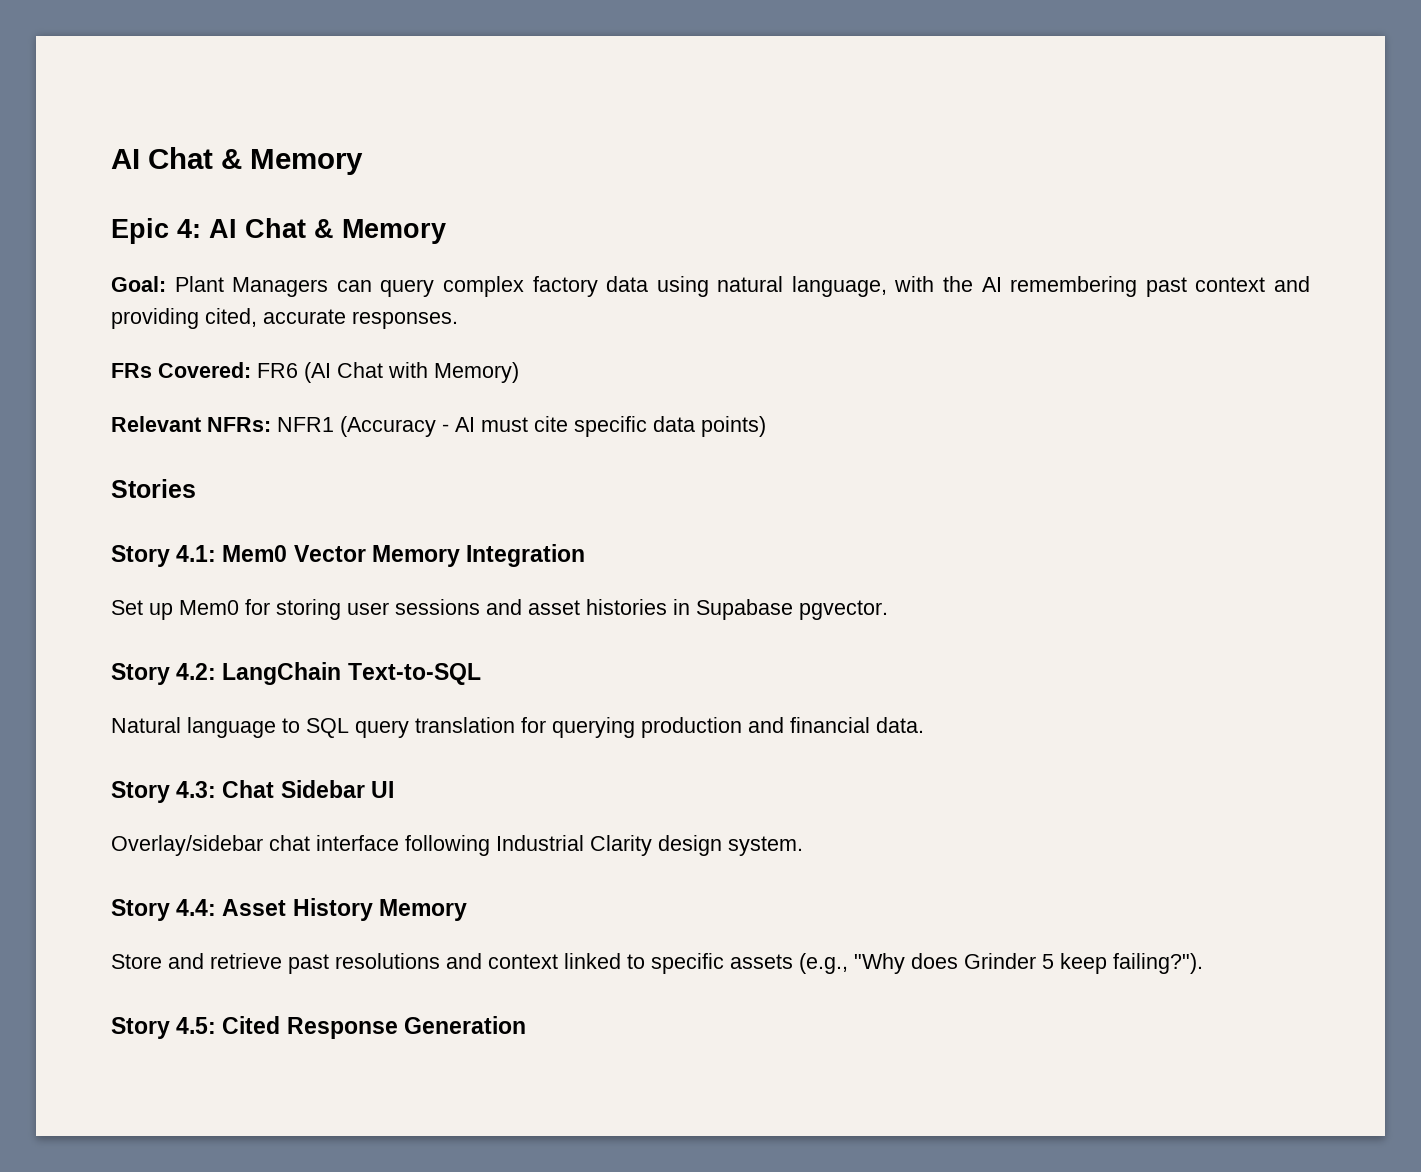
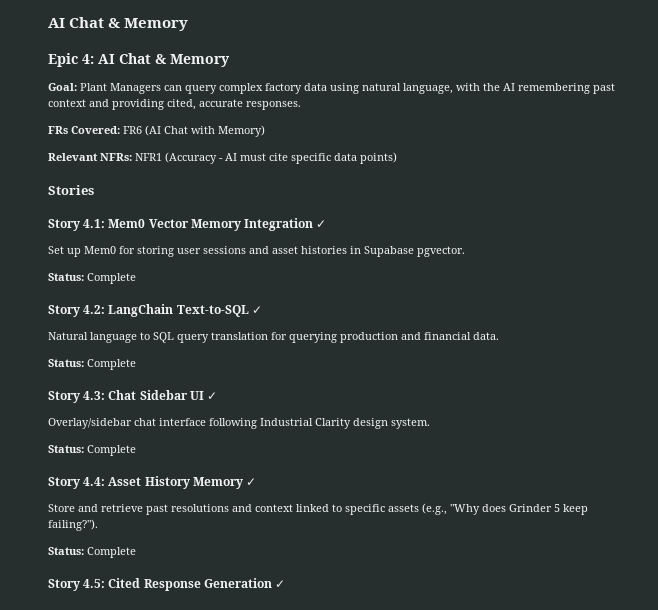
(586, 555) none -> [316,220,327,228] ✓
(888, 610) none -> [48,273,136,284] // Status: Complete
(481, 674) none -> [251,306,262,314] ✓
(924, 725) none -> [48,359,136,370] // Status: Complete
(394, 789) none -> [207,392,218,400] ✓
(803, 846) none -> [48,445,136,456] // Status: Complete
(467, 910) none -> [246,478,257,486] ✓
(1203, 963) none -> [48,547,136,558] // Status: Complete
(526, 1025) none -> [275,580,286,588] ✓

